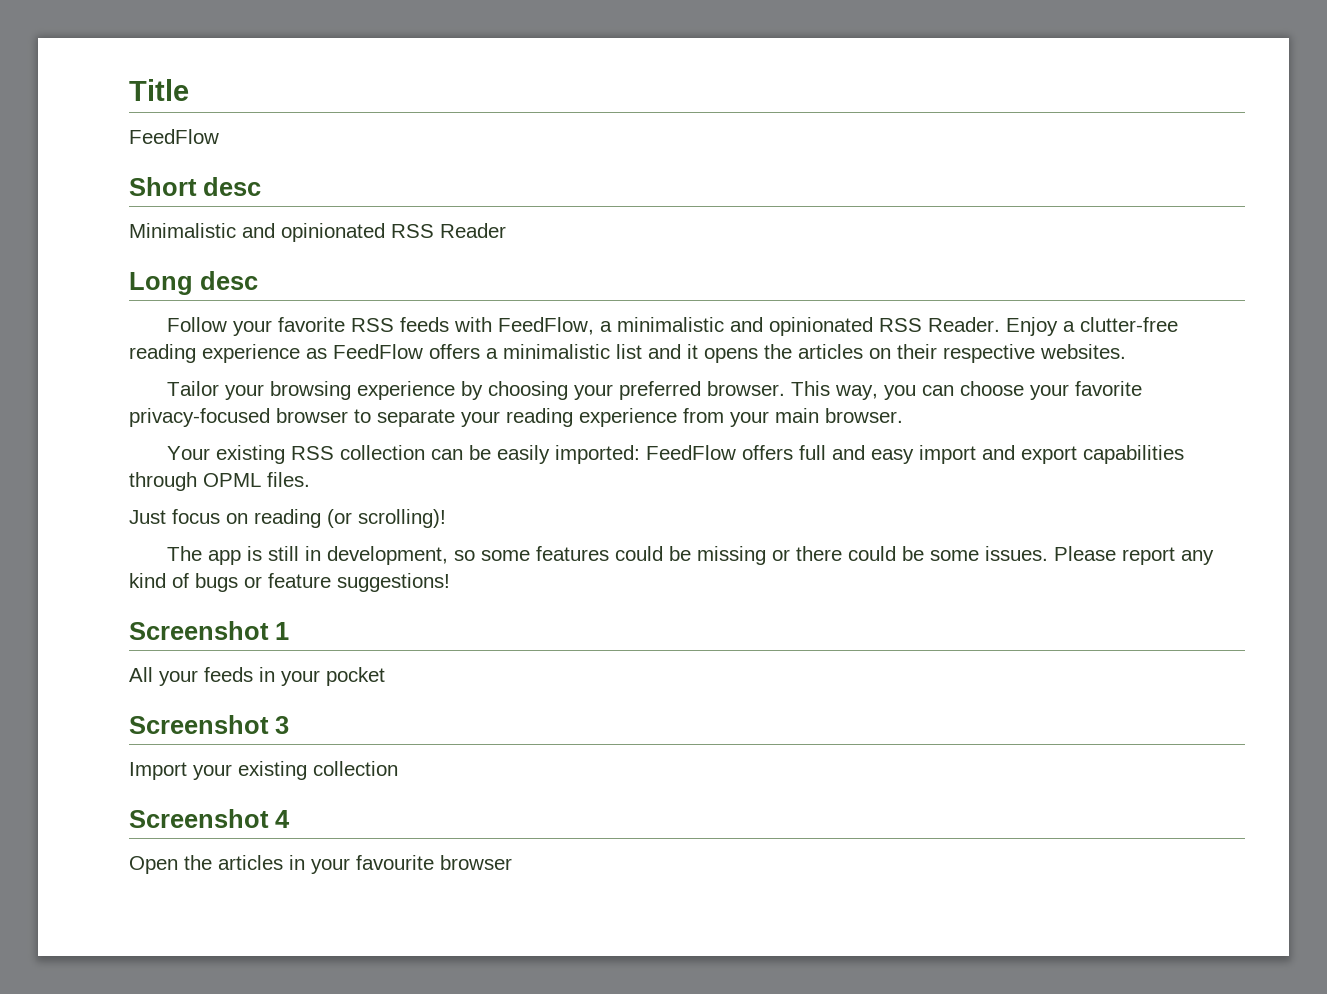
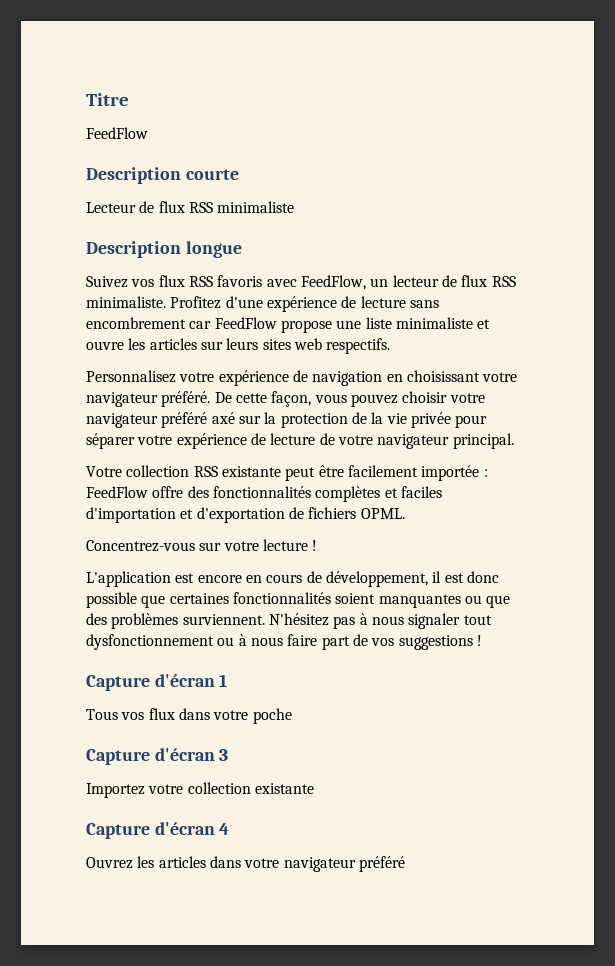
[129,79,189,101] Title -> [86,93,129,106] Titre
[129,177,261,196] [129,223,506,242] [129,271,258,295] [167,317,1179,336] [129,344,1126,363] [167,381,1143,400] [129,408,903,427] [167,445,1185,464] [129,472,310,491] [129,509,446,528] [167,546,1215,565] [129,573,450,592] [129,621,289,640] [129,667,385,686] [129,715,289,734] [129,761,398,780] [129,809,290,828] [129,855,512,874] Short desc // Minimalistic and opinionated RSS Reader // Long desc // Follow your favorite RSS feeds with FeedFlow, a minimalistic and opinionated RSS Reader. Enjoy a clutter-free reading experience as FeedFlow offers a minimalistic list and it opens the articles on their respective websites. // Tailor your browsing experience by choosing your preferred browser. This way, you can choose your favorite privacy-focused browser to separate your reading experience from your main browser. // Your existing RSS collection can be easily imported: FeedFlow offers full and easy import and export capabilities through OPML files. // Just focus on reading (or scrolling)! // The app is still in development, so some features could be missing or there could be some issues. Please report any kind of bugs or feature suggestions! // Screenshot 1 // All your feeds in your pocket // Screenshot 3 // Import your existing collection // Screenshot 4 // Open the articles in your favourite browser -> [86,167,239,184] [86,201,295,213] [86,241,242,258] [86,275,516,290] [86,296,439,312] [86,317,491,333] [86,338,391,354] [86,370,518,386] [86,391,485,407] [86,412,488,428] [86,433,514,449] [86,465,488,481] [86,486,442,502] [86,507,405,523] [86,539,318,552] [86,571,499,587] [86,592,511,608] [86,613,492,629] [86,634,482,650] [86,674,228,691] [86,708,292,724] [86,748,229,765] [86,782,314,798] [86,822,230,839] [86,856,405,872] Description courte // Lecteur de flux RSS minimaliste // Description longue // Suivez vos flux RSS favoris avec FeedFlow, un lecteur de flux RSS minimaliste. Profitez d'une expérience de lecture sans encombrement car FeedFlow propose une liste minimaliste et ouvre les articles sur leurs sites web respectifs. // Personnalisez votre expérience de navigation en choisissant votre navigateur préféré. De cette façon, vous pouvez choisir votre navigateur préféré axé sur la protection de la vie privée pour séparer votre expérience de lecture de votre navigateur principal. // Votre collection RSS existante peut être facilement importée : FeedFlow offre des fonctionnalités complètes et faciles d'importation et d'exportation de fichiers OPML. // Concentrez-vous sur votre lecture ! // L'application est encore en cours de développement, il est donc possible que certaines fonctionnalités soient manquantes ou que des problèmes surviennent. N'hésitez pas à nous signaler tout dysfonctionnement ou à nous faire part de vos suggestions ! // Capture d'écran 1 // Tous vos flux dans votre poche // Capture d'écran 3 // Importez votre collection existante // Capture d'écran 4 // Ouvrez les articles dans votre navigateur préféré

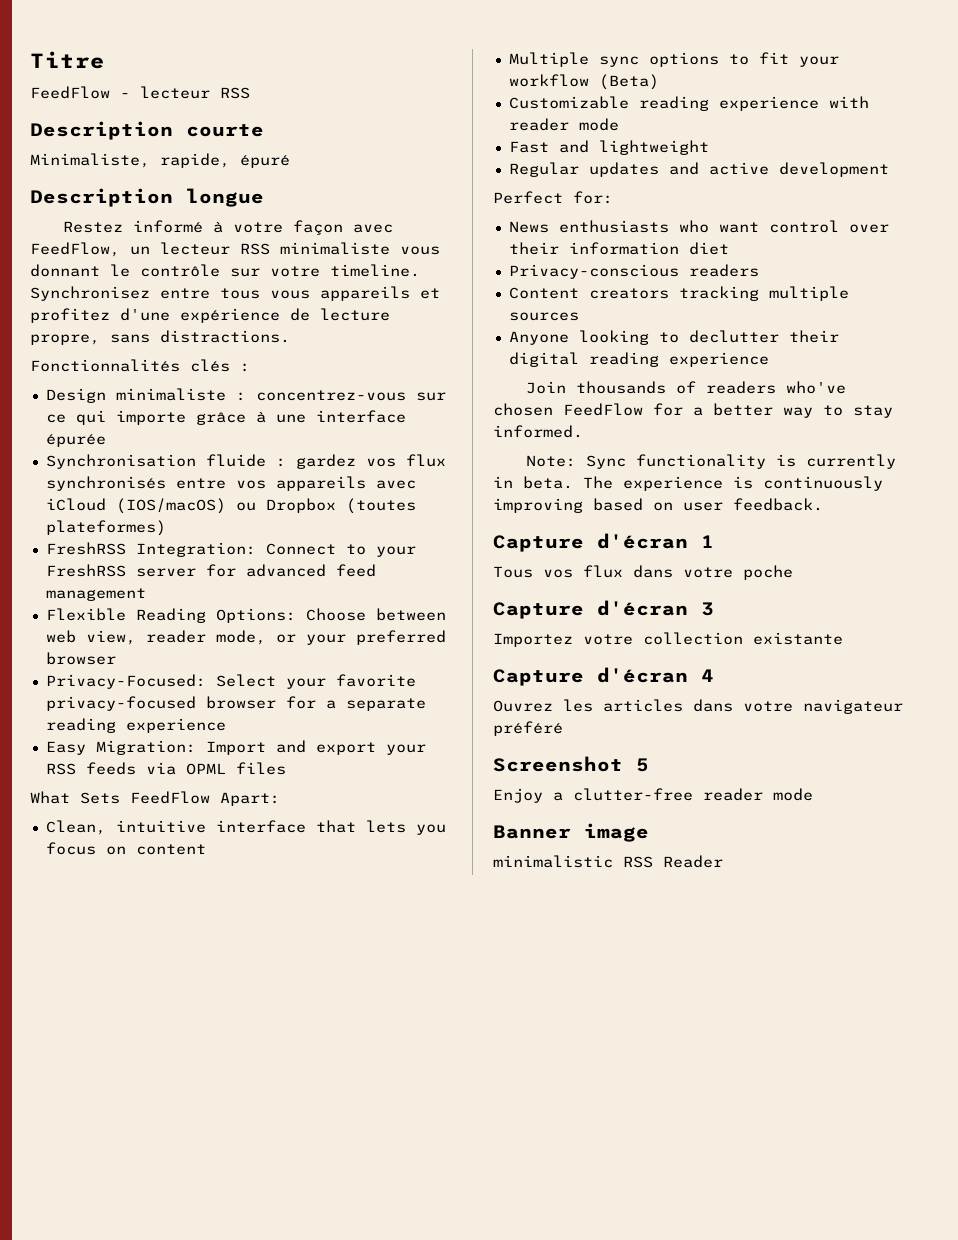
(148, 133) none -> [120,86,250,99] - lecteur RSS
[86,201,295,213] [86,241,242,258] [86,275,516,290] [86,296,439,312] [86,317,491,333] [86,338,391,354] [86,370,518,386] [86,391,485,407] [86,412,488,428] [86,433,514,449] [86,465,488,481] [86,486,442,502] [86,507,405,523] [86,539,318,552] [86,571,499,587] [86,592,511,608] [86,613,492,629] [86,634,482,650] Lecteur de flux RSS minimaliste // Description longue // Suivez vos flux RSS favoris avec FeedFlow, un lecteur de flux RSS minimaliste. Profitez d'une expérience de lecture sans encombrement car FeedFlow propose une liste minimaliste et ouvre les articles sur leurs sites web respectifs. // Personnalisez votre expérience de navigation en choisissant votre navigateur préféré. De cette façon, vous pouvez choisir votre navigateur préféré axé sur la protection de la vie privée pour séparer votre expérience de lecture de votre navigateur principal. // Votre collection RSS existante peut être facilement importée : FeedFlow offre des fonctionnalités complètes et faciles d'importation et d'exportation de fichiers OPML. // Concentrez-vous sur votre lecture ! // L'application est encore en cours de développement, il est donc possible que certaines fonctionnalités soient manquantes ou que des problèmes surviennent. N'hésitez pas à nous signaler tout dysfonctionnement ou à nous faire part de vos suggestions ! -> [30,153,290,168] [30,188,264,207] [62,220,393,235] [30,242,440,257] [30,264,420,277] [30,286,440,301] [30,308,390,323] [30,330,290,345] [30,359,250,372] [45,388,446,403] [45,410,406,425] [45,434,106,447] [45,454,446,469] [45,476,416,491] [45,498,416,514] [45,520,166,536] [45,542,416,557] [45,564,376,577] [45,588,146,601] [45,608,446,623] [45,630,446,645] [45,652,116,665] [45,674,416,689] [45,696,426,711] [45,718,226,733] [45,740,426,755] [45,762,286,775] [30,791,280,806] [45,820,446,835] [45,842,206,855] [508,52,839,67] [508,74,659,90] [508,96,869,111] [508,118,619,131] [508,140,709,155] [508,162,889,177] [493,191,613,204] [508,220,889,233] [508,242,729,255] [508,264,759,279] [508,286,849,301] [508,312,579,321] [508,330,839,345] [508,352,769,367] [525,381,846,394] [493,403,893,418] [493,425,583,438] [525,454,896,469] [493,476,883,491] [493,498,823,513] Minimaliste, rapide, épuré // Description longue // Restez informé à votre façon avec FeedFlow, un lecteur RSS minimaliste vous donnant le contrôle sur votre timeline. Synchronisez entre tous vous appareils et profitez d'une expérience de lecture propre, sans distractions. // Fonctionnalités clés : // Design minimaliste : concentrez-vous sur ce qui importe grâce à une interface épurée // Synchronisation fluide : gardez vos flux synchronisés entre vos appareils avec iCloud (IOS/macOS) ou Dropbox (toutes plateformes) // FreshRSS Integration: Connect to your FreshRSS server for advanced feed management // Flexible Reading Options: Choose between web view, reader mode, or your preferred browser // Privacy-Focused: Select your favorite privacy-focused browser for a separate reading experience // Easy Migration: Import and export your RSS feeds via OPML files // What Sets FeedFlow Apart: // Clean, intuitive interface that lets you focus on content // Multiple sync options to fit your workflow (Beta) // Customizable reading experience with reader mode // Fast and lightweight // Regular updates and active development // Perfect for: // News enthusiasts who want control over their information diet // Privacy-conscious readers // Content creators tracking multiple sources // Anyone looking to declutter their digital reading experience // Join thousands of readers who've chosen FeedFlow for a better way to stay informed. // Note: Sync functionality is currently in beta. The experience is continuously improving based on user feedback.
(405, 864) none -> [493,756,649,772] [493,788,813,803] [493,823,649,842] [493,855,723,868] // Screenshot 5 // Enjoy a clutter-free reader mode // Banner image // minimalistic RSS Reader

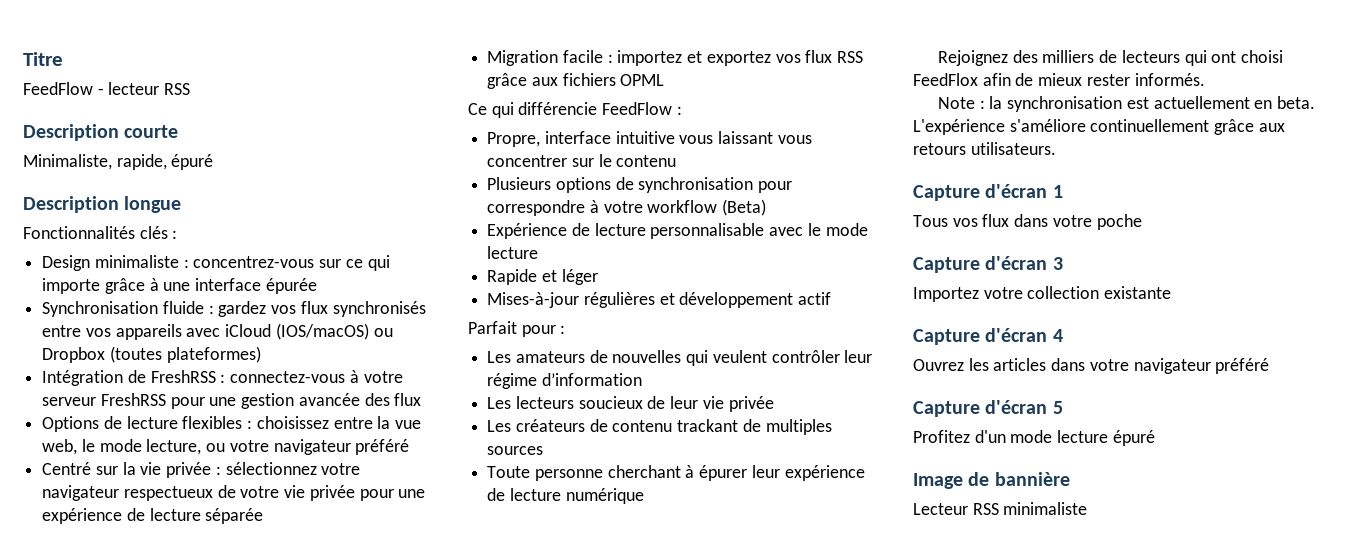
[62,220,393,235] [30,242,440,257] [30,264,420,277] [30,286,440,301] [30,308,390,323] [30,330,290,345] // Restez informé à votre façon avec FeedFlow, un lecteur RSS minimaliste vous donnant le contrôle sur votre timeline. Synchronisez entre tous vous appareils et profitez d'une expérience de lecture propre, sans distractions. -> (182, 204) none
[45,542,416,557] [45,564,376,577] [45,588,146,601] [45,608,446,623] [45,630,446,645] [45,652,116,665] [45,674,416,689] [45,696,426,711] [45,718,226,733] [45,740,426,755] [45,762,286,775] [30,791,280,806] [45,820,446,835] [45,842,206,855] [508,52,839,67] [508,74,659,90] [508,96,869,111] [508,118,619,131] [508,140,709,155] [508,162,889,177] [493,191,613,204] [508,220,889,233] [508,242,729,255] [508,264,759,279] [508,286,849,301] [508,312,579,321] [508,330,839,345] [508,352,769,367] [525,381,846,394] [493,403,893,418] [493,425,583,438] [525,454,896,469] [493,476,883,491] [493,498,823,513] FreshRSS Integration: Connect to your FreshRSS server for advanced feed management // Flexible Reading Options: Choose between web view, reader mode, or your preferred browser // Privacy-Focused: Select your favorite privacy-focused browser for a separate reading experience // Easy Migration: Import and export your RSS feeds via OPML files // What Sets FeedFlow Apart: // Clean, intuitive interface that lets you focus on content // Multiple sync options to fit your workflow (Beta) // Customizable reading experience with reader mode // Fast and lightweight // Regular updates and active development // Perfect for: // News enthusiasts who want control over their information diet // Privacy-conscious readers // Content creators tracking multiple sources // Anyone looking to declutter their digital reading experience // Join thousands of readers who've chosen FeedFlow for a better way to stay informed. // Note: Sync functionality is currently in beta. The experience is continuously improving based on user feedback. -> [42,370,403,386] [42,393,422,409] [42,416,422,432] [42,439,410,455] [42,462,361,478] [42,485,426,501] [42,508,264,524] [487,50,864,66] [487,73,665,89] [468,102,682,118] [487,131,812,147] [487,154,677,167] [487,177,793,193] [487,199,767,216] [487,223,868,239] [487,246,539,259] [487,269,598,285] [487,292,832,308] [468,321,566,337] [487,350,873,366] [487,373,642,389] [487,396,774,412] [487,419,832,435] [487,446,544,455] [487,465,865,481] [487,488,644,504] [937,50,1284,66] [913,73,1205,86] [937,96,1316,112] [913,119,1285,135] [913,142,1056,155] Intégration de FreshRSS : connectez-vous à votre serveur FreshRSS pour une gestion avancée des flux // Options de lecture flexibles : choisissez entre la vue web, le mode lecture, ou votre navigateur préféré // Centré sur la vie privée : sélectionnez votre navigateur respectueux de votre vie privée pour une expérience de lecture séparée // Migration facile : importez et exportez vos flux RSS grâce aux fichiers OPML // Ce qui différencie FeedFlow : // Propre, interface intuitive vous laissant vous concentrer sur le contenu // Plusieurs options de synchronisation pour correspondre à votre workflow (Beta) // Expérience de lecture personnalisable avec le mode lecture // Rapide et léger // Mises-à-jour régulières et développement actif // Parfait pour : // Les amateurs de nouvelles qui veulent contrôler leur régime d’information // Les lecteurs soucieux de leur vie privée // Les créateurs de contenu trackant de multiples sources // Toute personne cherchant à épurer leur expérience de lecture numérique // Rejoignez des milliers de lecteurs qui ont choisi FeedFlox afin de mieux rester informés. // Note : la synchronisation est actuellement en beta. L'expérience s'améliore continuellement grâce aux retours utilisateurs.
[493,756,623,772] Screenshot -> [913,400,1048,417] Capture d'écran
[493,788,813,803] [493,823,649,842] [493,855,723,868] Enjoy a clutter-free reader mode // Banner image // minimalistic RSS Reader -> [913,430,1155,446] [913,472,1070,489] [913,502,1088,515] Profitez d'un mode lecture épuré // Image de bannière // Lecteur RSS minimaliste

